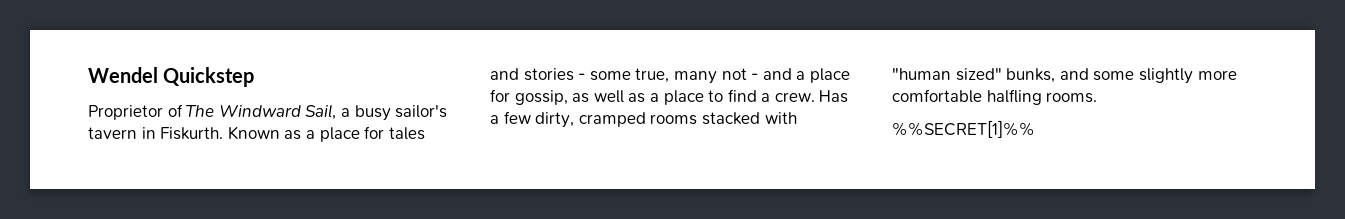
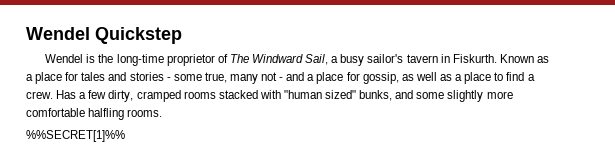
[88,105,163,120] Proprietor -> [45,54,215,66] Wendel is the long-time proprietor

